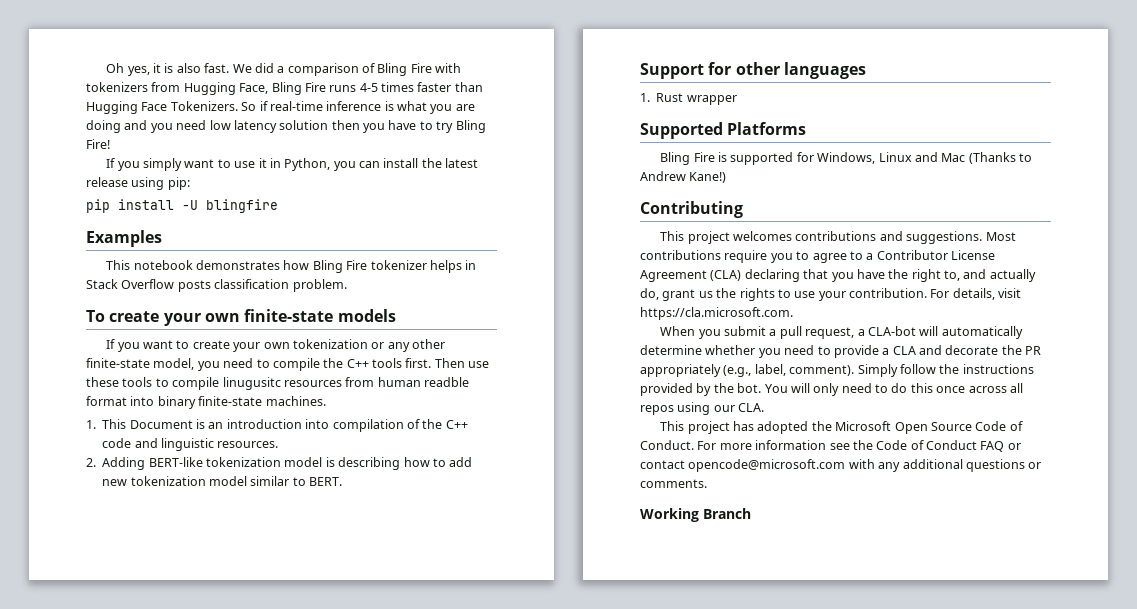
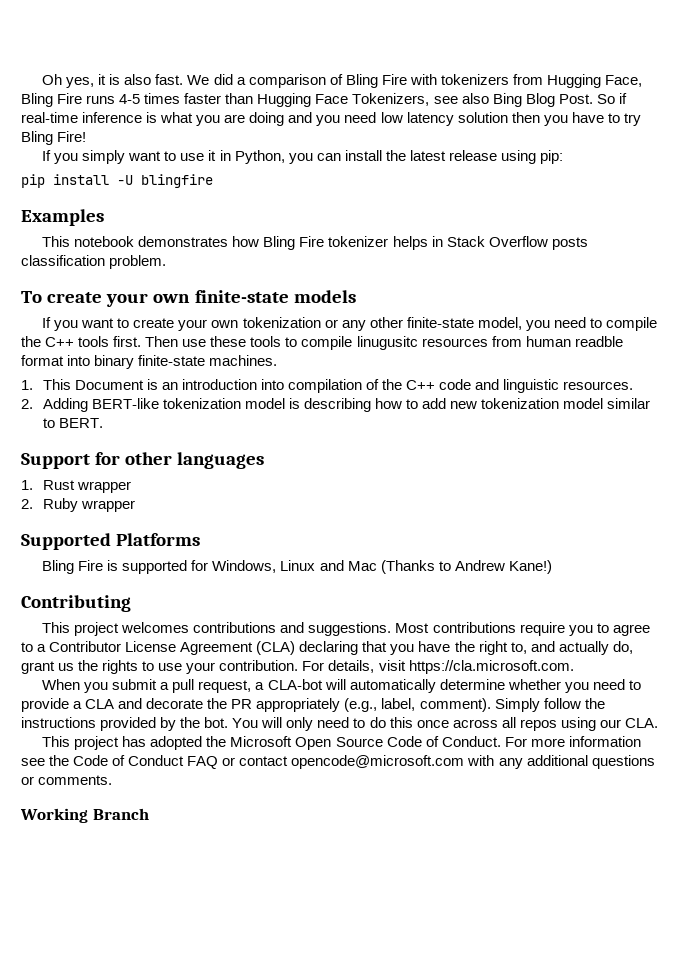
[170,101,238,111] Tokenizers. -> [352,93,593,107] Tokenizers, see also Bing Blog Post.
(737, 100) none -> [21,498,135,512] // 2. Ruby wrapper

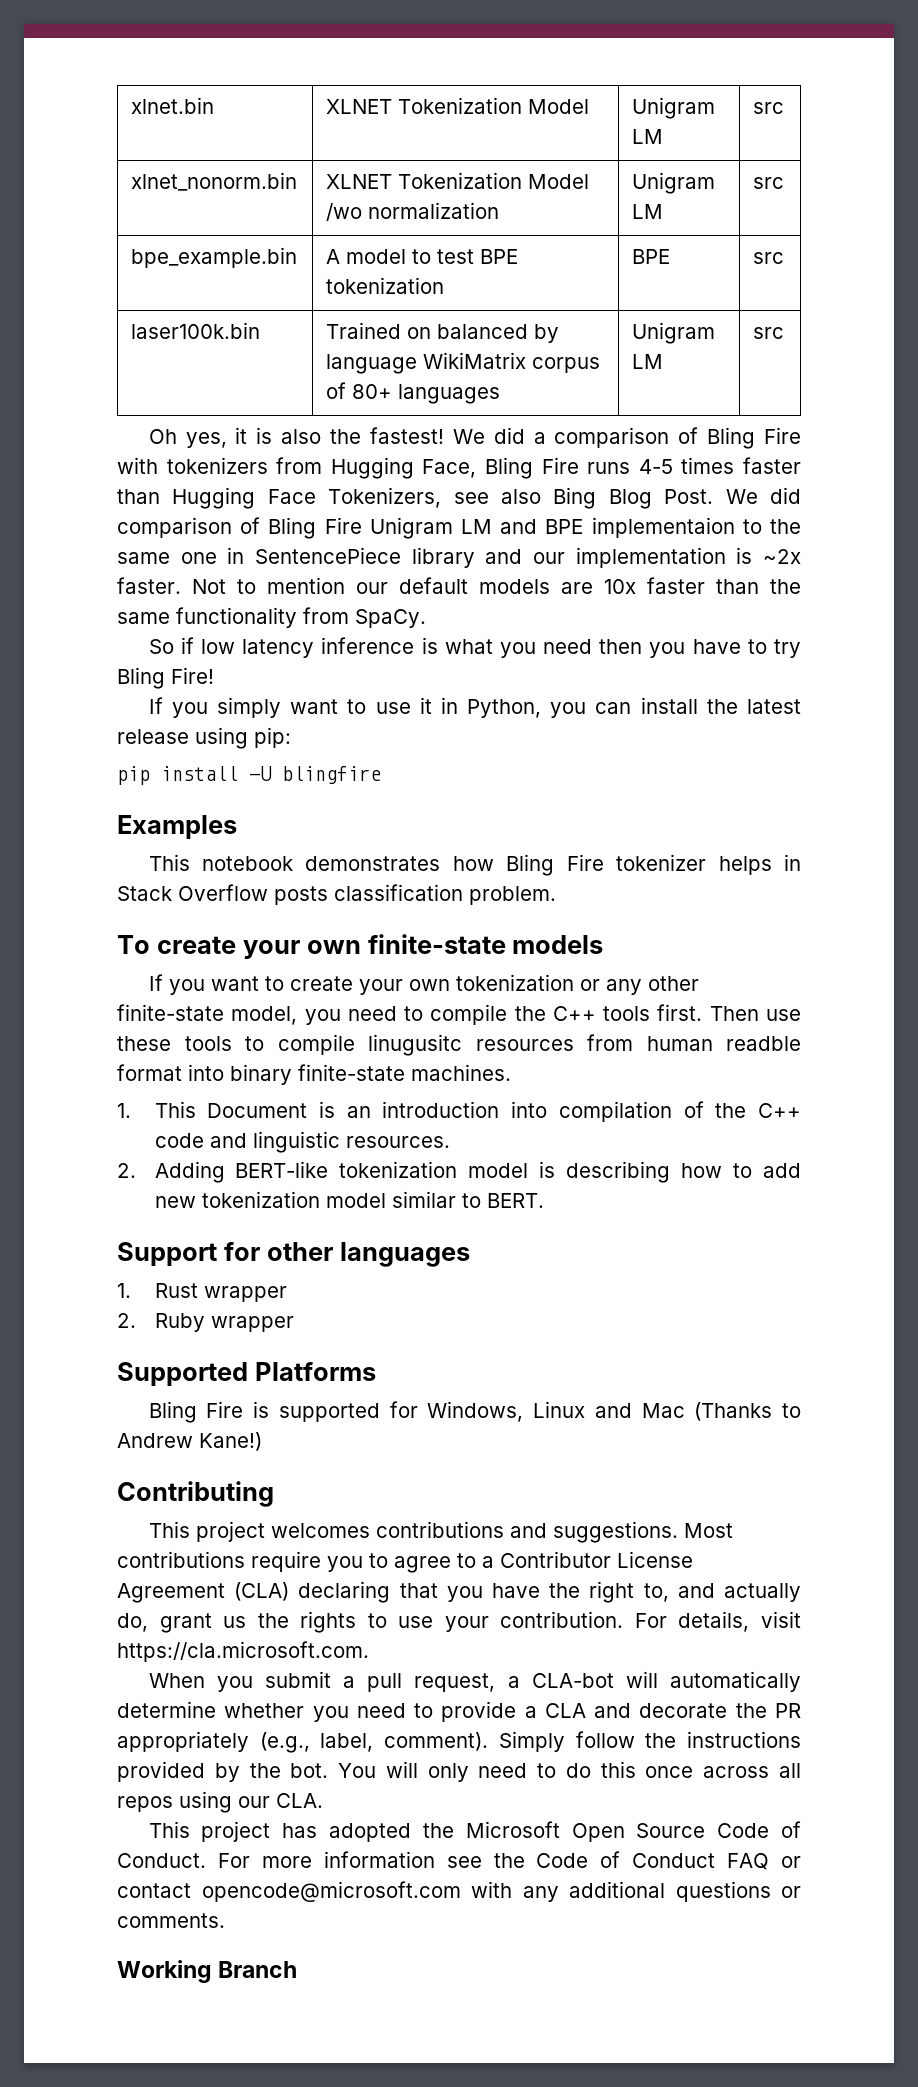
(42, 79) none -> [131,97,215,114] [326,97,590,114] [632,97,716,119] [632,129,664,144] [753,102,785,114] [131,172,298,191] [326,172,590,189] [326,202,500,221] [632,172,716,194] [632,204,664,219] [753,177,785,189] [131,247,298,268] [326,249,519,264] [326,277,445,294] [632,249,671,264] [753,252,785,264] [131,322,261,339] [326,322,560,343] [326,352,601,374] [326,382,501,404] [632,322,716,344] [632,354,664,369] [753,327,785,339] xlnet.bin | XLNET Tokenization Model | Unigram LM | src // xlnet_nonorm.bin | XLNET Tokenization Model /wo normalization | Unigram LM | src // bpe_example.bin | A model to test BPE tokenization | BPE | src // laser100k.bin | Trained on balanced by language WikiMatrix corpus of 80+ languages | Unigram LM | src //
[155,74,184,85] fast. -> [330,427,444,444] the fastest!
[596,93,627,104] [21,112,508,126] So if real-time inference is what you are doing and you need low latency solution -> [725,487,801,504] [117,517,801,539] [117,547,801,568] [117,577,801,594] [117,607,426,628] [148,637,593,658] We did comparison of Bling Fire Unigram LM and BPE implementaion to the same one in SentencePiece library and our implementation is ~2x faster. Not to mention our default models are 10x faster than the same functionality from SpaCy. // So if low latency inference is what you need

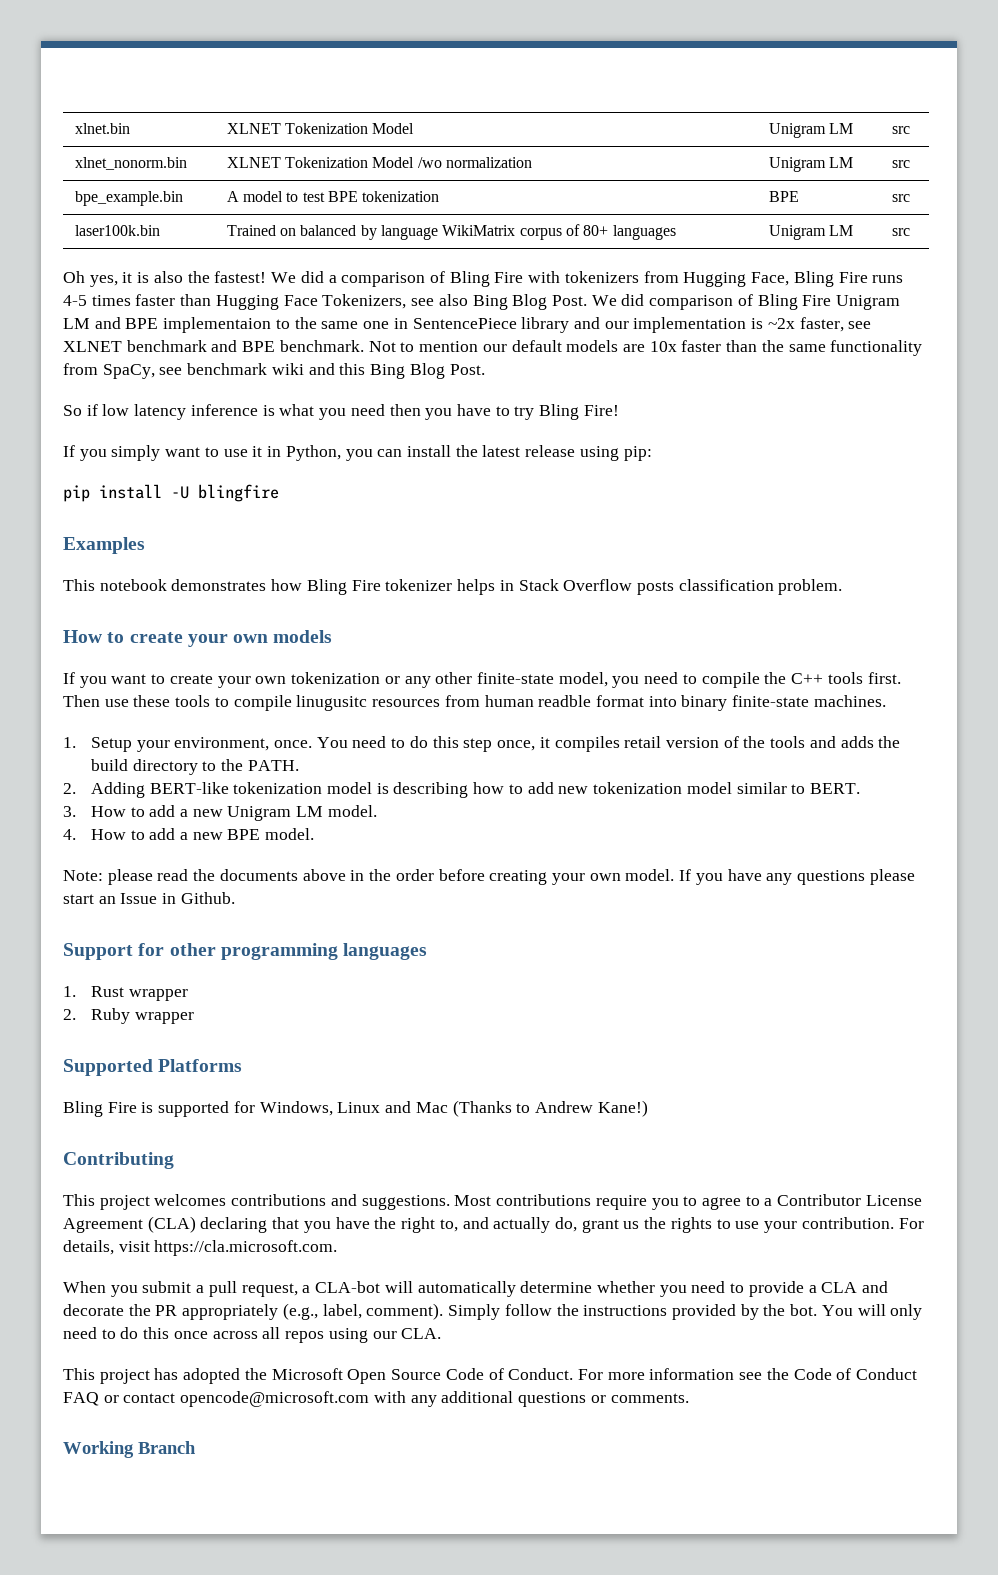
[117,577,181,594] faster. -> [799,317,872,332] [63,340,364,352] faster, see XLNET benchmark and BPE benchmark.
[355,609,426,628] SpaCy. -> [102,363,485,379] SpaCy, see benchmark wiki and this Bing Blog Post.
[117,934,506,959] To create your own finite-state -> [63,630,269,647] How to create your own
[154,1101,802,1122] [154,1131,450,1153] This Document is an introduction into compilation of the C++ code and linguistic resources. -> [90,736,901,752] [90,759,299,775] Setup your environment, once. You need to do this step once, it compiles retail version of the tools and adds the build directory to the PATH.
(544, 1200) none -> [63,805,377,821] [63,828,315,840] [63,869,915,885] [63,892,235,904] // 3. How to add a new Unigram LM model. // 4. How to add a new BPE model. // Note: please read the documents above in the order before creating your own model. If you have any questions please start an Issue in Github.
(333, 1251) none -> [220,943,338,960] programming

